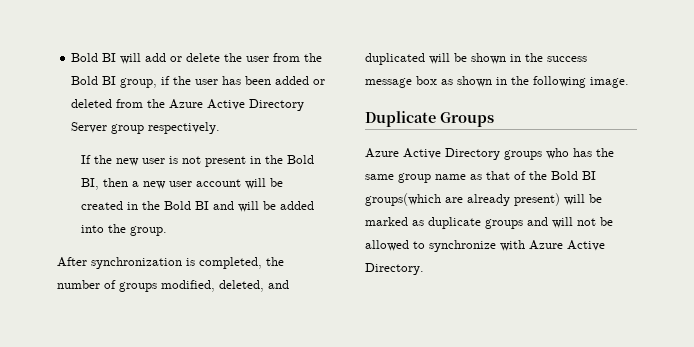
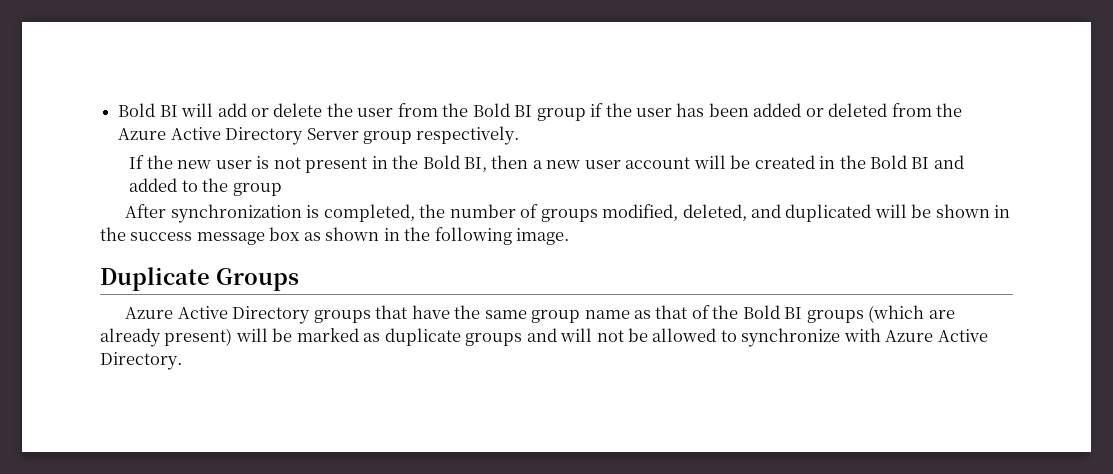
[120,78,158,88] group, -> [536,108,586,121] group
[238,201,315,212] [81,224,168,236] will be added into the group. -> [129,178,282,196] added to the group
[546,148,592,159] who has -> [375,305,450,319] that have
[365,193,441,206] groups(which -> [806,305,925,323] groups (which

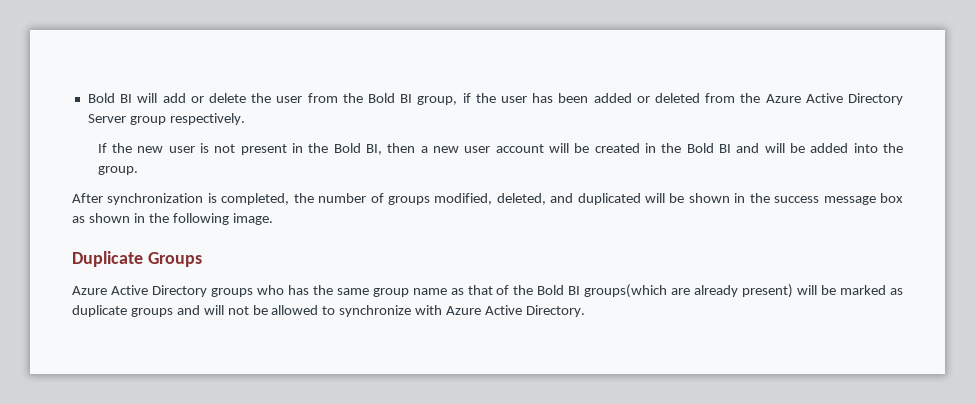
[536,108,586,121] group -> [417,96,458,105] group,
[129,178,282,196] added to the group -> [764,143,904,153] [97,166,138,175] will be added into the group.
[375,305,450,319] that have -> [256,285,309,295] who has
[806,305,925,323] groups (which -> [584,284,668,298] groups(which

